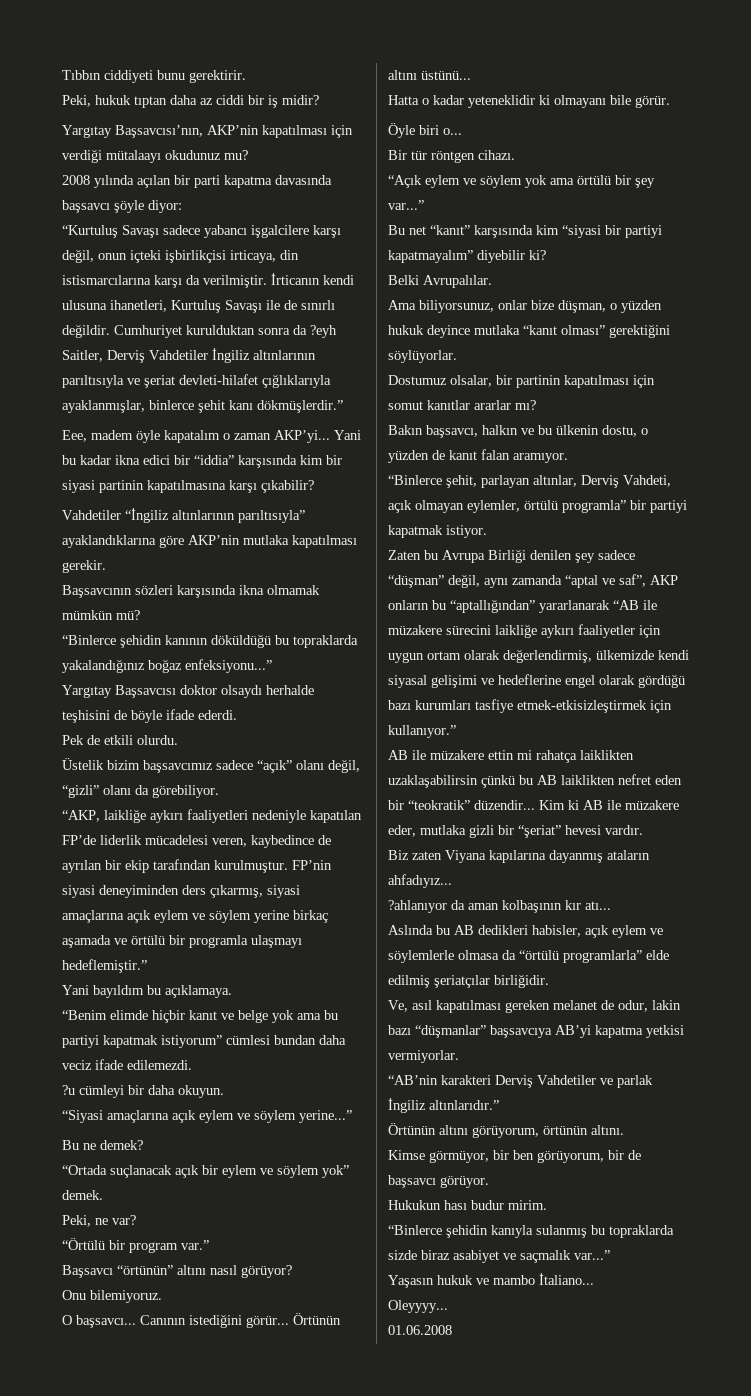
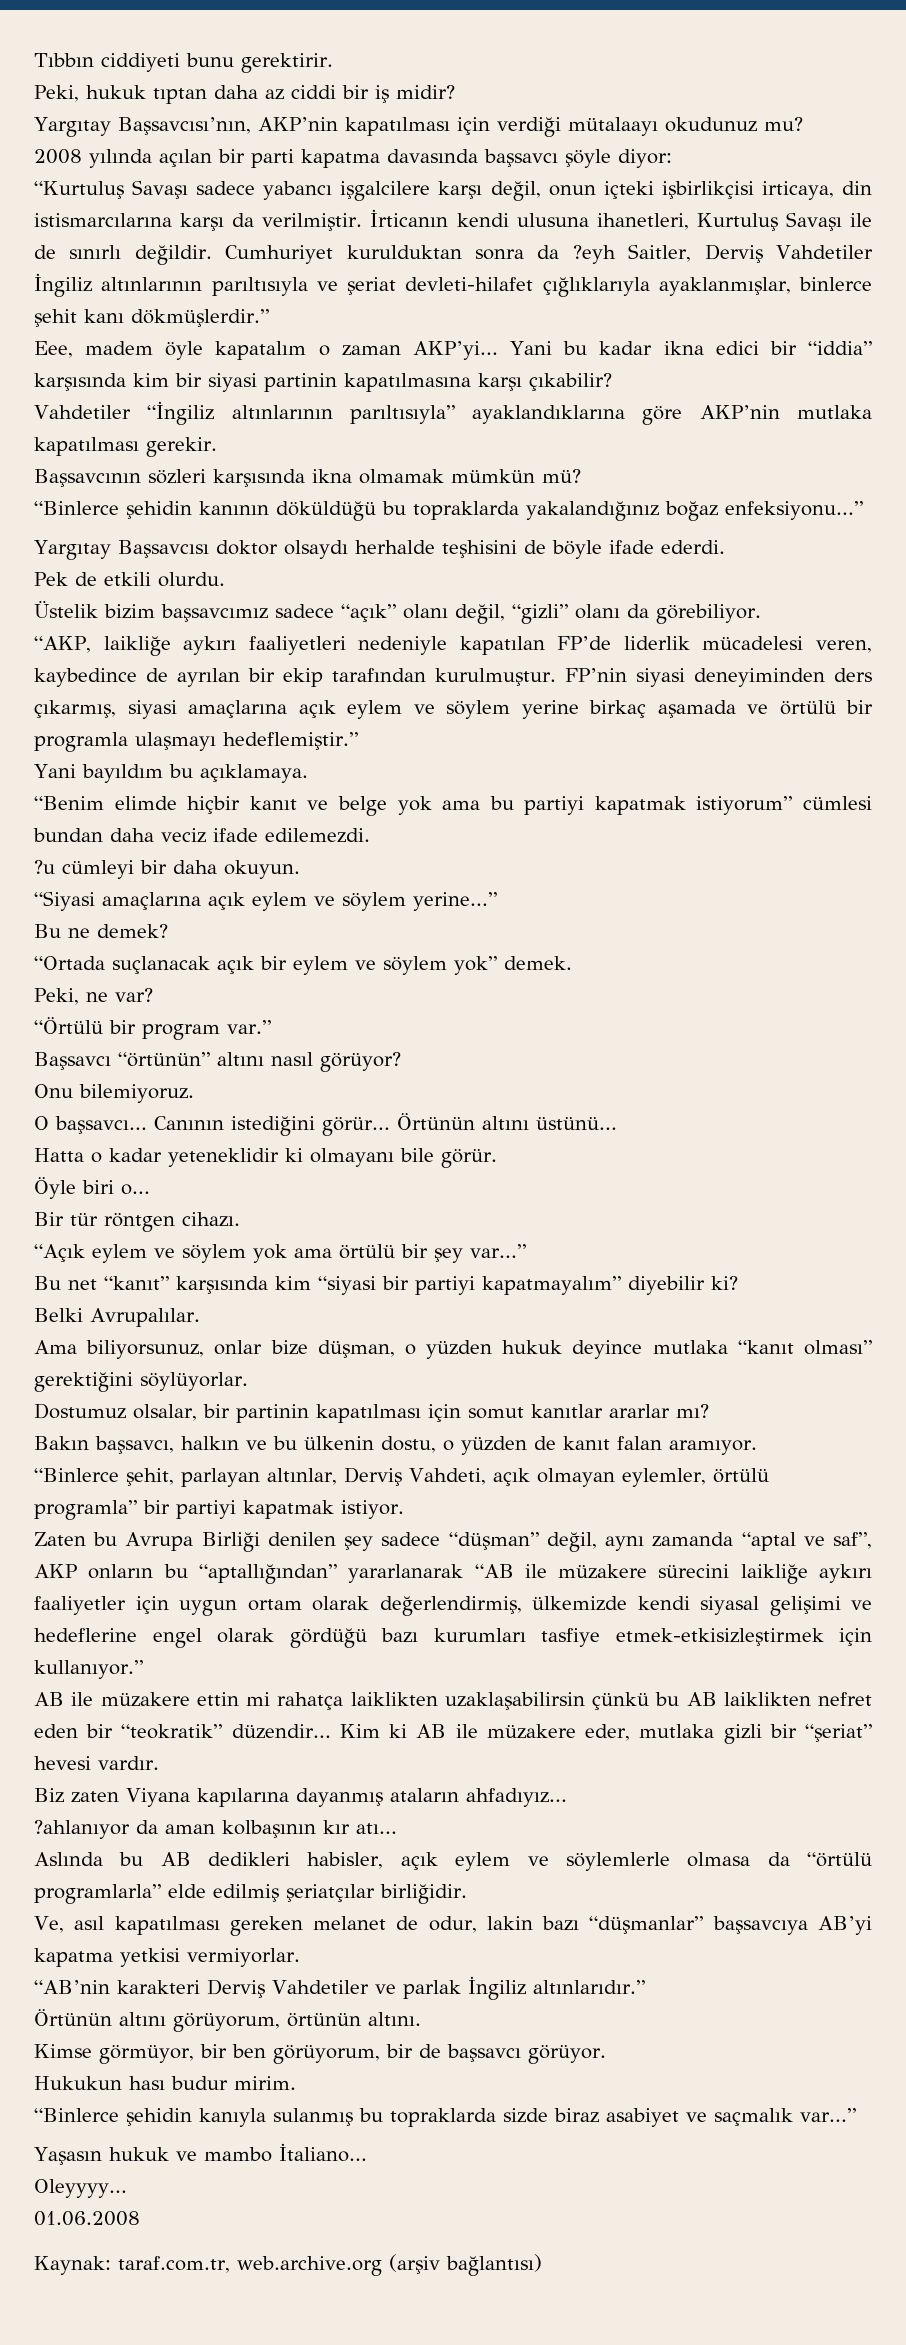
(452, 1330) none -> [34,2254,542,2276] // Kaynak: taraf.com.tr, web.archive.org (arşiv bağlantısı)

